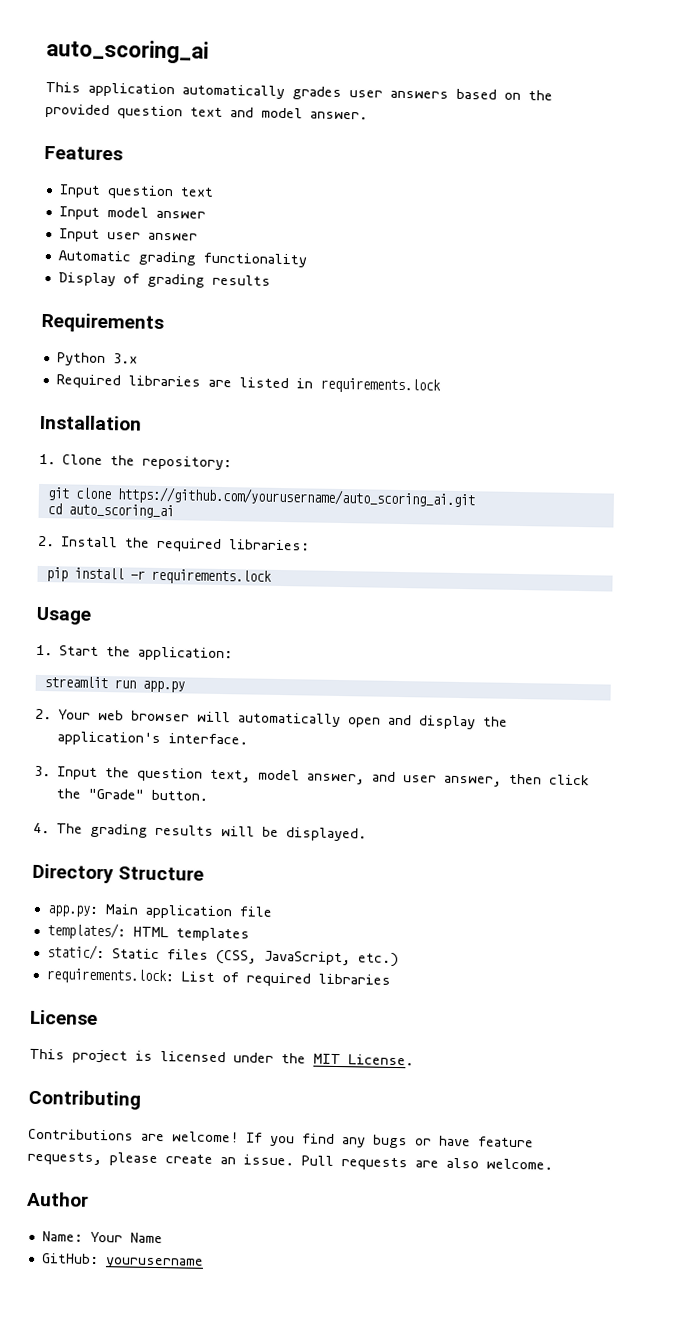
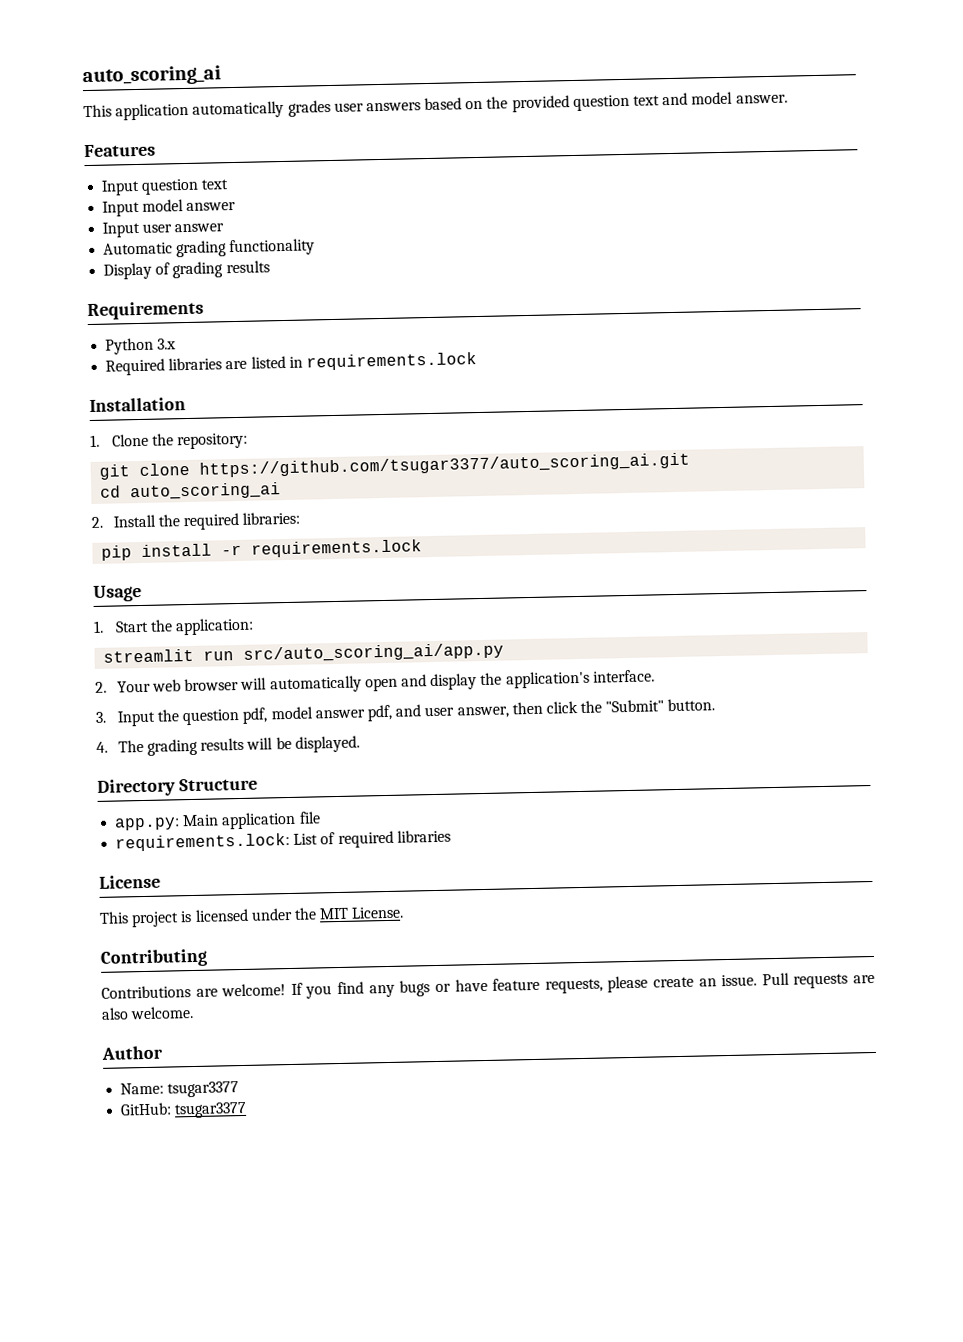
[116,486,476,509] https://github.com/yourusername/auto_scoring_ai.git -> [199,452,691,478] https://github.com/tsugar3377/auto_scoring_ai.git
[141,680,185,693] app.py -> [243,642,505,663] src/auto_scoring_ai/app.py
[210,769,366,785] text, model answer, -> [242,704,393,724] pdf, model answer pdf,
[88,788,145,800] "Grade" -> [605,699,665,713] "Submit"
[46,922,250,942] [46,944,399,968] // templates/: HTML templates // static/: Static files (CSS, JavaScript, etc.) -> (321, 817) none
[89,1231,163,1244] Your Name -> [167,1081,240,1098] tsugar3377
[104,1257,204,1269] yourusername -> [174,1101,248,1119] tsugar3377

